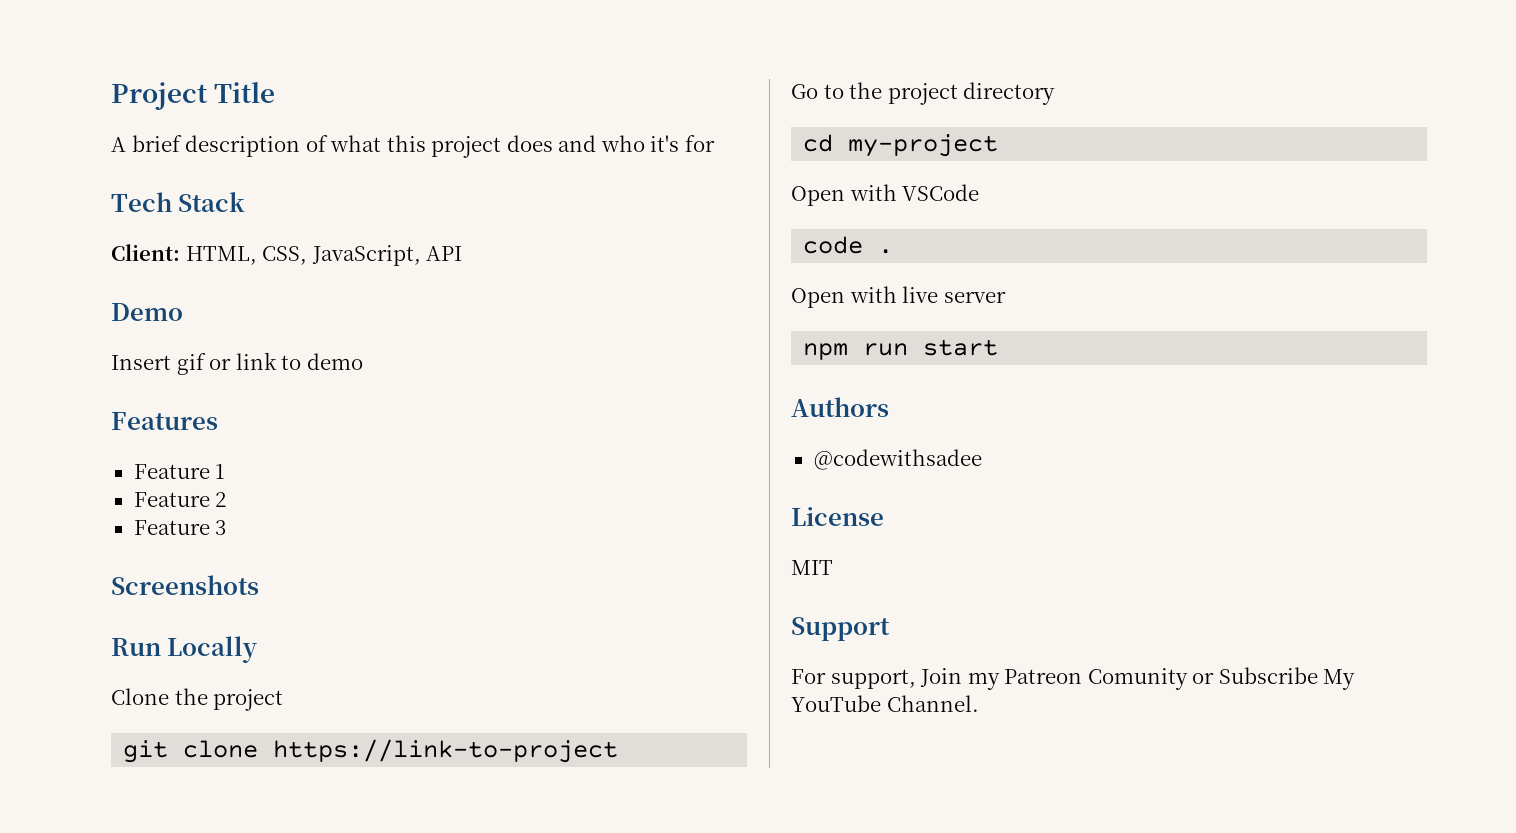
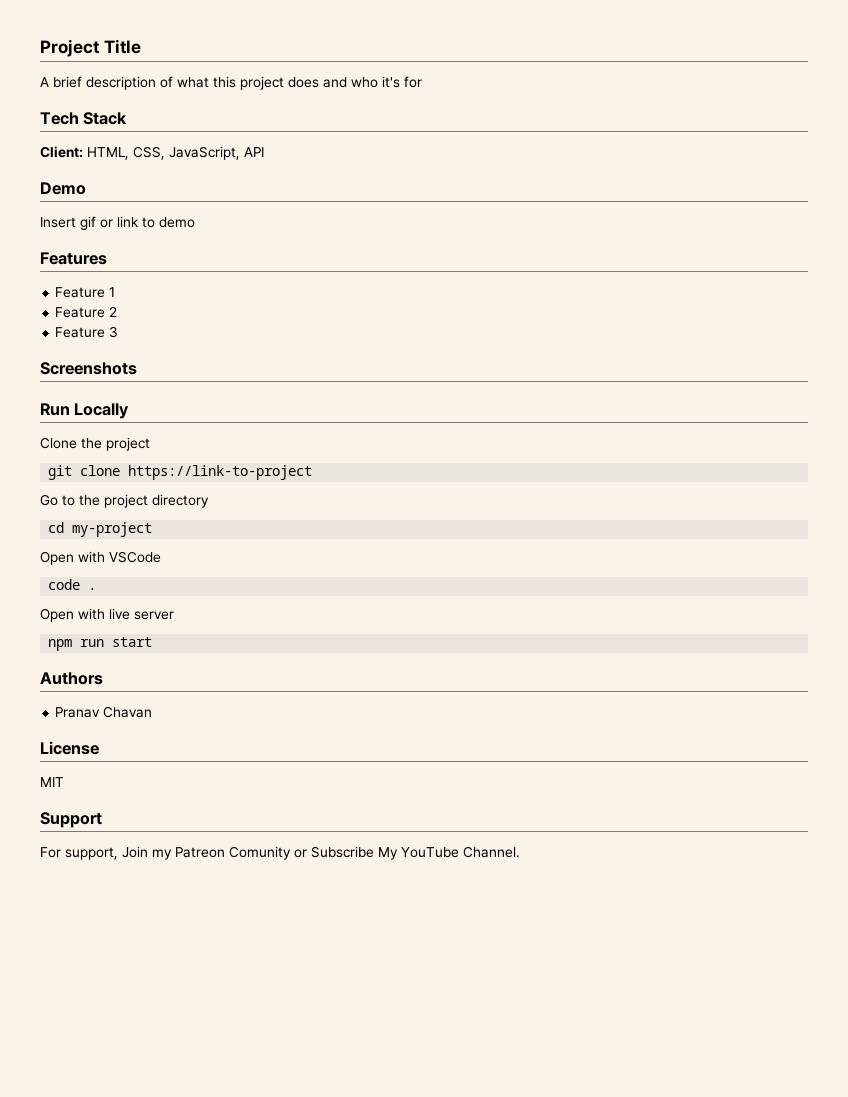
[813,449,982,470] @codewithsadee -> [55,706,153,718] Pranav Chavan

